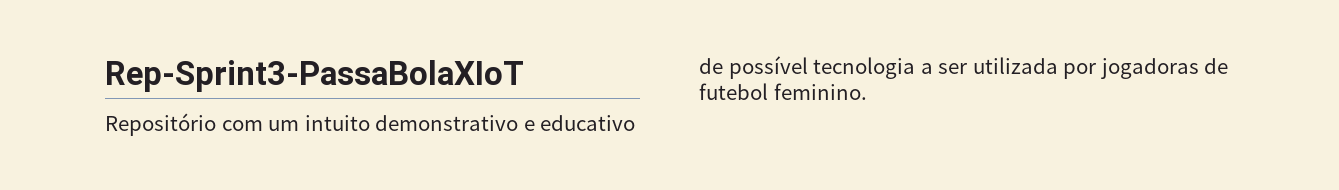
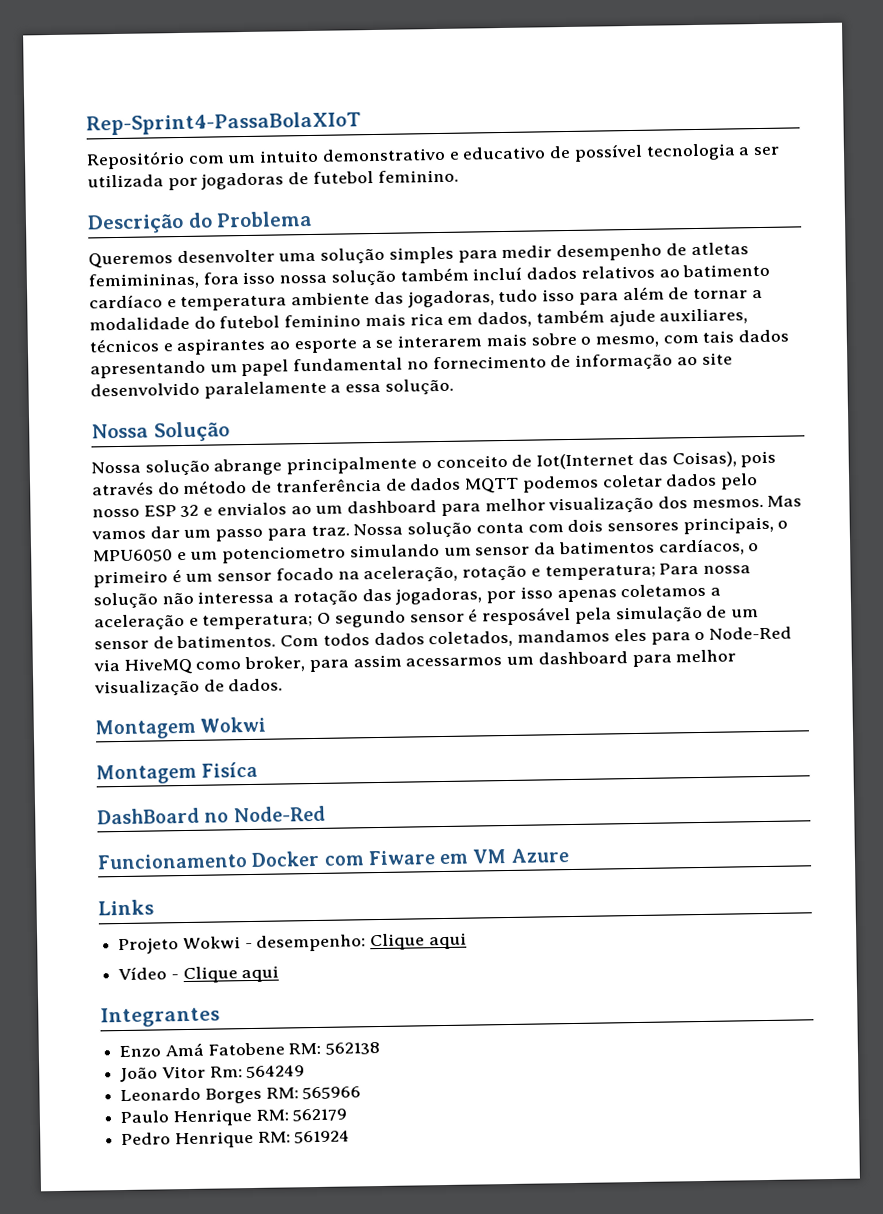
[105,60,524,92] Rep-Sprint3-PassaBolaXIoT -> [86,111,361,136] Rep-Sprint4-PassaBolaXIoT
(867, 91) none -> [87,210,314,235] [88,242,749,269] [88,263,771,290] [89,286,763,312] [89,308,749,331] [89,329,790,356] [90,352,733,379] [90,378,454,399] [91,421,230,443] [91,450,777,476] [92,473,758,496] [92,495,803,518] [91,516,789,542] [93,538,760,564] [93,562,751,588] [93,583,721,609] [94,605,759,631] [94,626,792,650] [93,649,737,675] [94,678,284,697] [95,716,267,740] [96,761,259,785] [97,805,326,825] [97,848,569,870] [98,899,154,916] [118,932,467,955] [118,965,280,984] [100,1006,220,1028] [119,1041,381,1058] [120,1065,306,1083] [120,1086,362,1104] [120,1108,348,1127] [121,1130,351,1149] // Descrição do Problema // Queremos desenvolter uma solução simples para medir desempenho de atletas femimininas, fora isso nossa solução também incluí dados relativos ao batimento cardíaco e temperatura ambiente das jogadoras, tudo isso para além de tornar a modalidade do futebol feminino mais rica em dados, também ajude auxiliares, técnicos e aspirantes ao esporte a se interarem mais sobre o mesmo, com tais dados apresentando um papel fundamental no fornecimento de informação ao site desenvolvido paralelamente a essa solução. // Nossa Solução // Nossa solução abrange principalmente o conceito de Iot(Internet das Coisas), pois através do método de tranferência de dados MQTT podemos coletar dados pelo nosso ESP 32 e envialos ao um dashboard para melhor visualização dos mesmos. Mas vamos dar um passo para traz. Nossa solução conta com dois sensores principais, o MPU6050 e um potenciometro simulando um sensor da batimentos cardíacos, o primeiro é um sensor focado na aceleração, rotação e temperatura; Para nossa solução não interessa a rotação das jogadoras, por isso apenas coletamos a aceleração e temperatura; O segundo sensor é resposável pela simulação de um sensor de batimentos. Com todos dados coletados, mandamos eles para o Node-Red via HiveMQ como broker, para assim acessarmos um dashboard para melhor visualização de dados. // Montagem Wokwi // Montagem Fisíca // DashBoard no Node-Red // Funcionamento Docker com Fiware em VM Azure // Links // Projeto Wokwi - desempenho: Clique aqui // Vídeo - Clique aqui // Integrantes // Enzo Amá Fatobene RM: 562138 // João Vitor Rm: 564249 // Leonardo Borges RM: 565966 // Paulo Henrique RM: 562179 // Pedro Henrique RM: 561924

